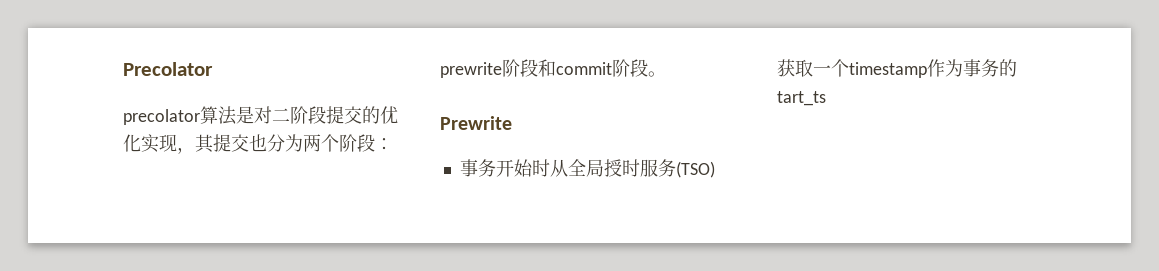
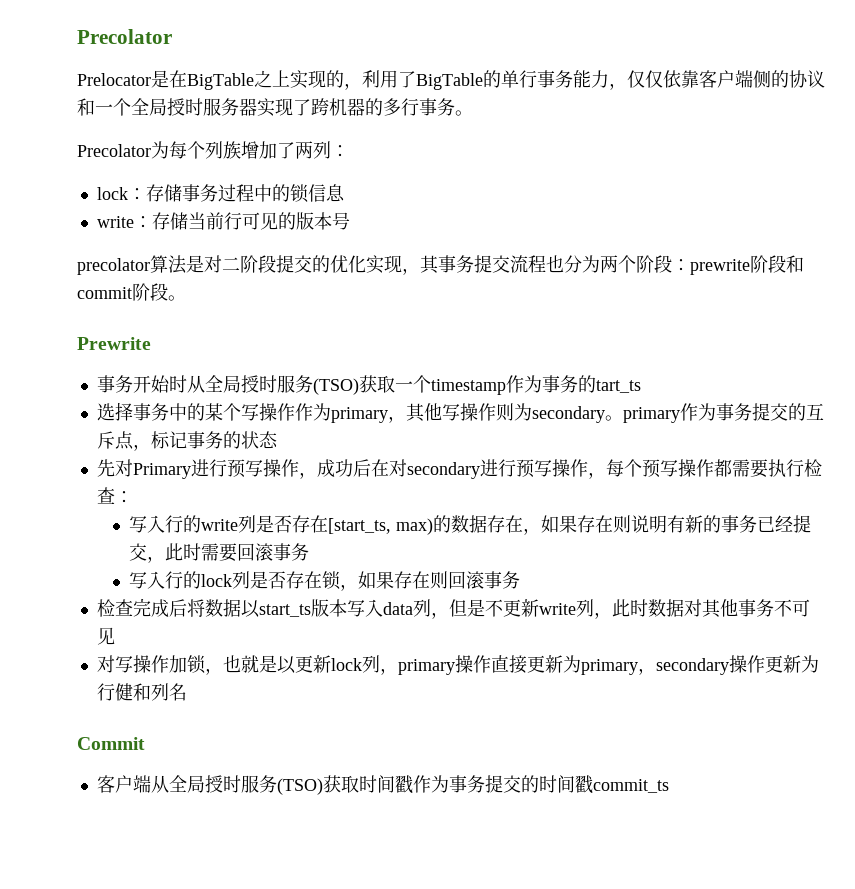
[123,62,213,76] Precolator -> [77,29,172,44] [77,70,825,90] [77,98,473,117] [77,141,349,159] [96,184,345,203] [96,212,350,230] Precolator // Prelocator是在BigTable之上实现的，利用了BigTable的单行事务能力，仅仅依靠客户端侧的协议和一个全局授时服务器实现了跨机器的多行事务。 // Precolator为每个列族增加了两列： // lock：存储事务过程中的锁信息 // write：存储当前行可见的版本号
[213,134,249,152] 提交 -> [438,255,546,273] 事务提交流程
(826, 98) none -> [96,402,824,423] [96,431,278,451] [96,459,822,479] [96,487,133,504] [128,515,811,535] [128,543,309,563] [128,571,520,591] [96,598,810,619] [96,627,115,645] [96,655,819,675] [96,683,187,701] [77,737,145,750] [96,775,669,795] // 选择事务中的某个写操作作为primary，其他写操作则为secondary。primary作为事务提交的互斥点，标记事务的状态 // 先对Primary进行预写操作，成功后在对secondary进行预写操作，每个预写操作都需要执行检查： // 写入行的write列是否存在[start_ts, max)的数据存在，如果存在则说明有新的事务已经提交，此时需要回滚事务 // 写入行的lock列是否存在锁，如果存在则回滚事务 // 检查完成后将数据以start_ts版本写入data列，但是不更新write列，此时数据对其他事务不可见 // 对写操作加锁，也就是以更新lock列，primary操作直接更新为primary，secondary操作更新为行健和列名 // Commit // 客户端从全局授时服务(TSO)获取时间戳作为事务提交的时间戳commit_ts

